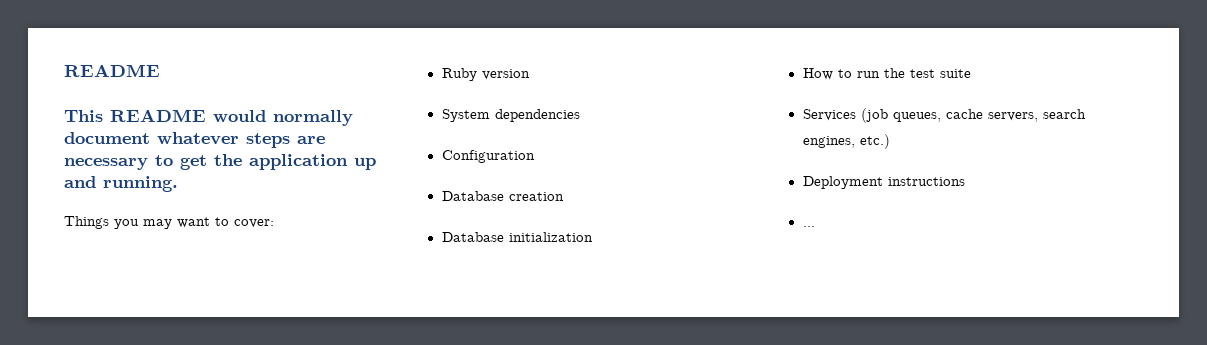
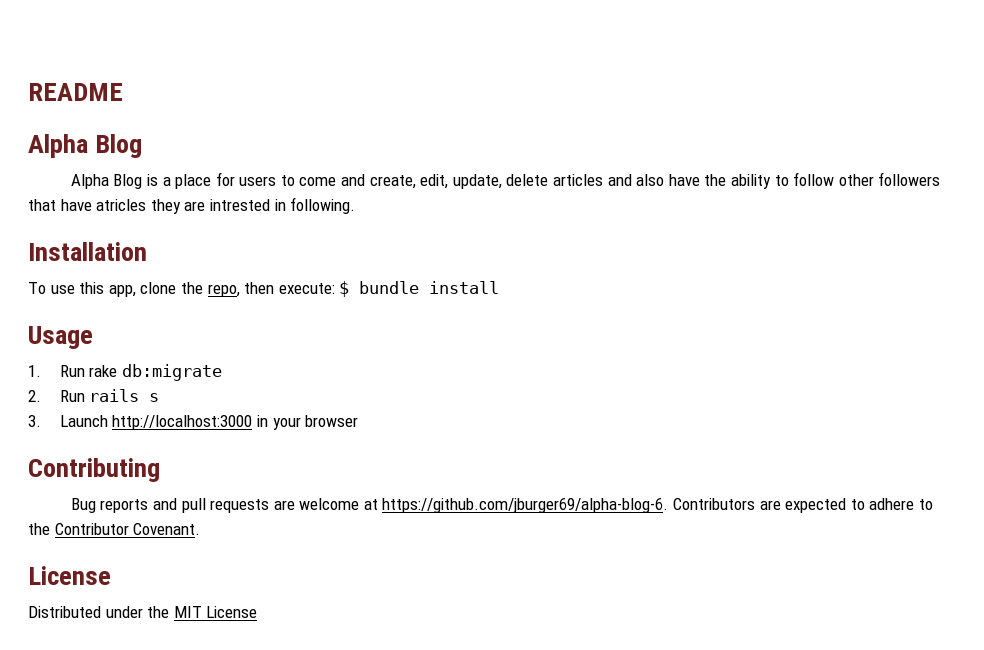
[64,109,353,126] [64,132,325,148] [64,154,376,170] [64,176,178,192] [64,216,274,229] [441,68,530,81] [441,109,580,122] [441,150,535,163] [441,191,564,201] [441,232,593,242] [802,68,971,80] [802,108,1086,123] [802,134,890,149] [802,176,965,189] [802,226,815,227] This README would normally document whatever steps are necessary to get the application up and running. // Things you may want to cover: // Ruby version // System dependencies // Configuration // Database creation // Database initialization // How to run the test suite // Services (job queues, cache servers, search engines, etc.) // Deployment instructions // ... -> [28,134,143,158] [70,172,941,189] [28,197,356,214] [28,242,147,261] [28,281,500,297] [28,326,93,349] [28,364,223,381] [28,389,160,402] [28,415,359,430] [28,458,160,482] [70,498,934,513] [28,523,201,535] [28,566,111,585] [28,606,258,618] Alpha Blog // Alpha Blog is a place for users to come and create, edit, update, delete articles and also have the ability to follow other followers that have atricles they are intrested in following. // Installation // To use this app, clone the repo, then execute: $ bundle install // Usage // 1. Run rake db:migrate // 2. Run rails s // 3. Launch http://localhost:3000 in your browser // Contributing // Bug reports and pull requests are welcome at https://github.com/jburger69/alpha-blog-6. Contributors are expected to adhere to the Contributor Covenant. // License // Distributed under the MIT License

